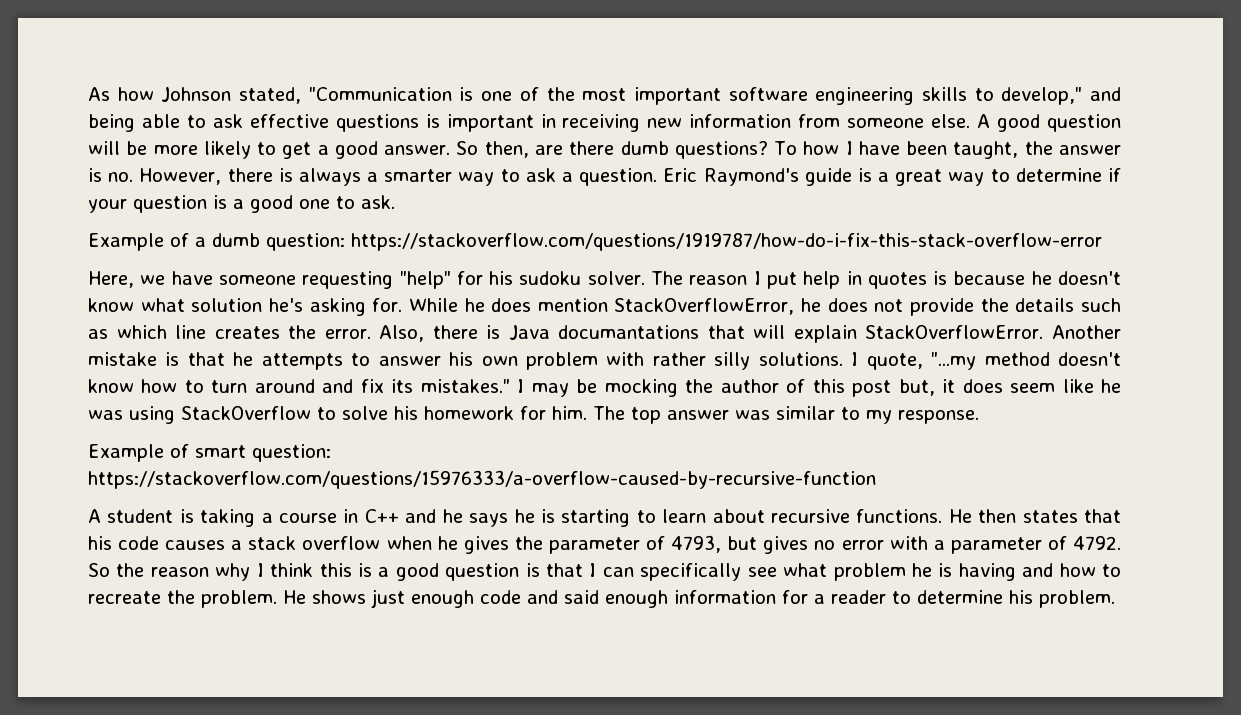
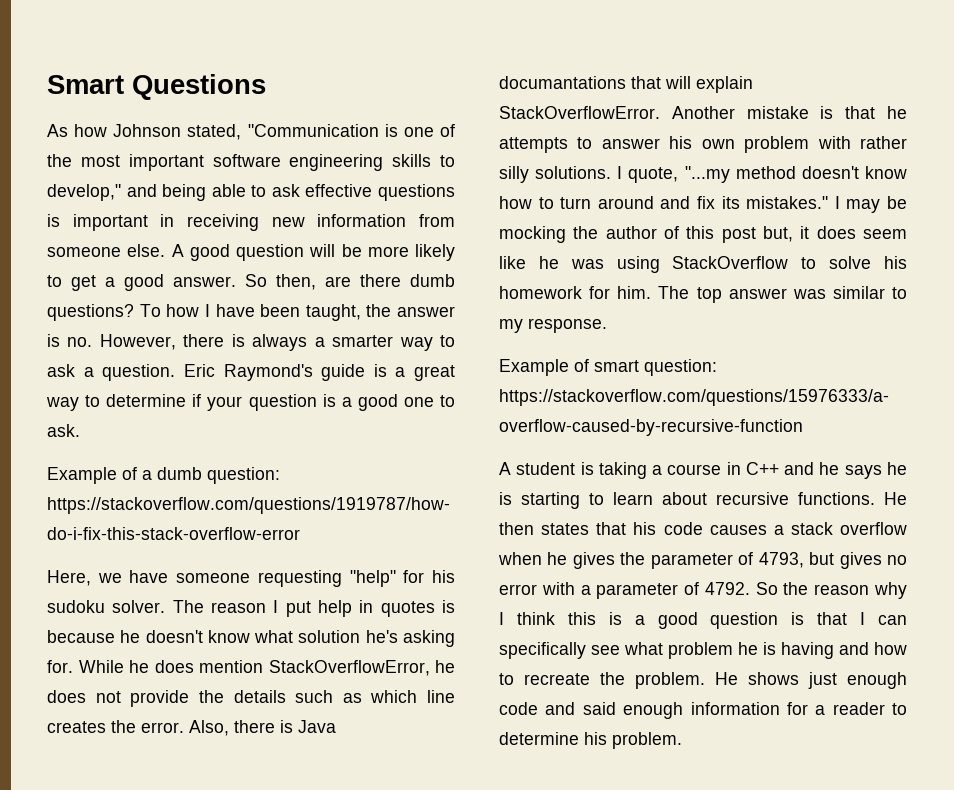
(88, 94) none -> [47,74,266,100] Smart Questions //

